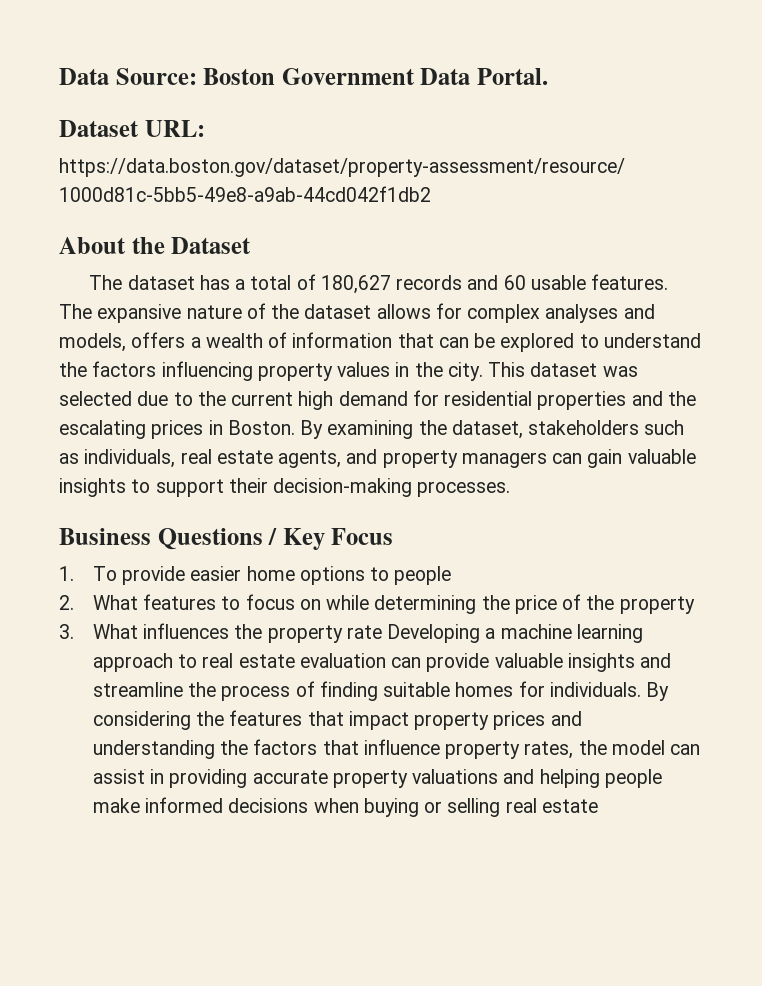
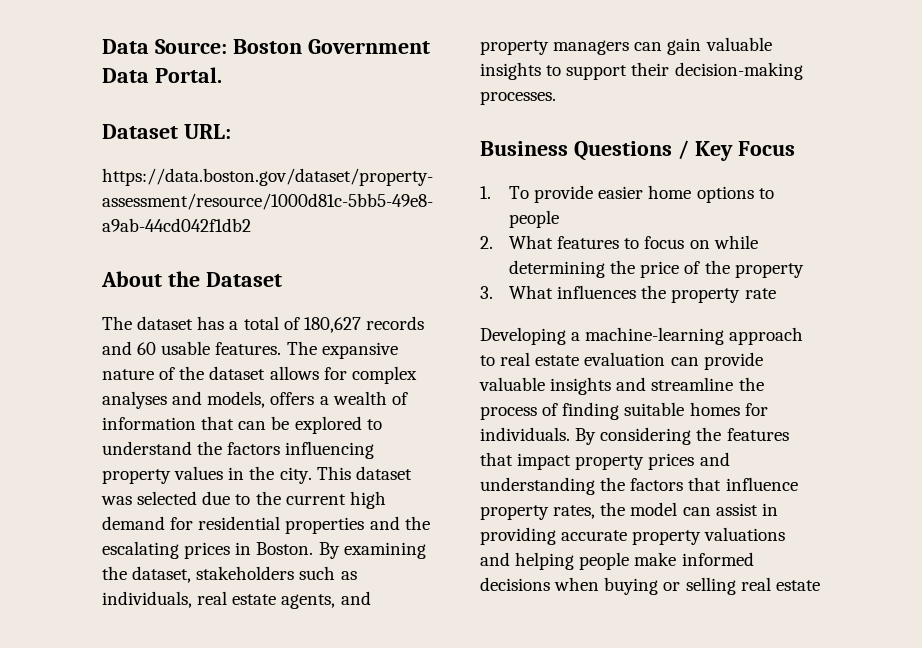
(382, 632) none -> (776, 293) //
[500,624,643,643] machine learning -> [585,327,725,345] machine-learning

